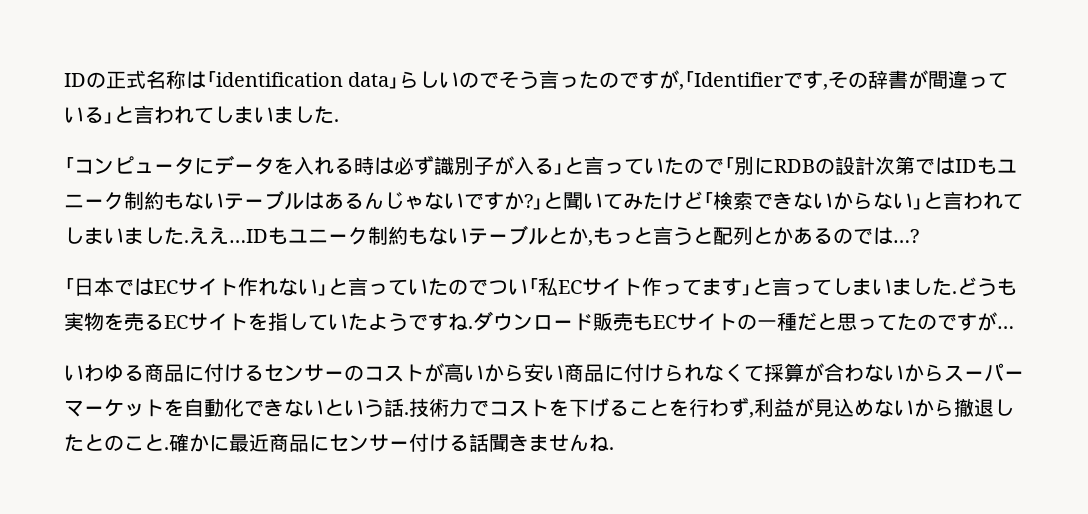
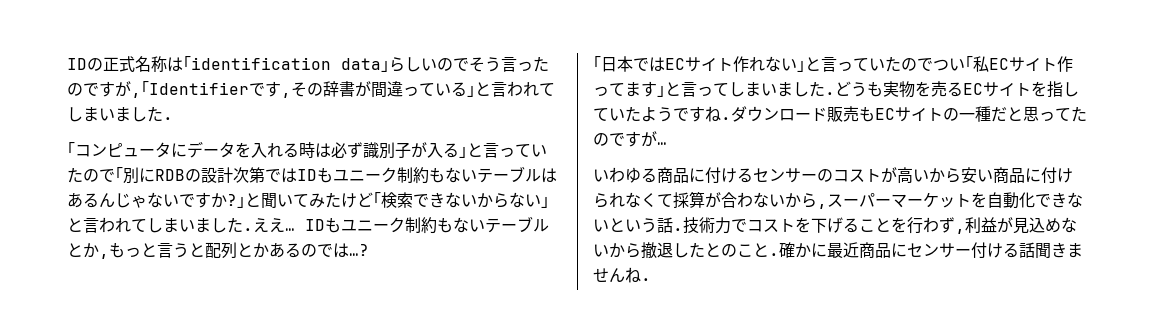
[229,229,268,243] …ID -> [285,219,325,231] … ID
(944, 372) none -> [817,204,827,209] ,

